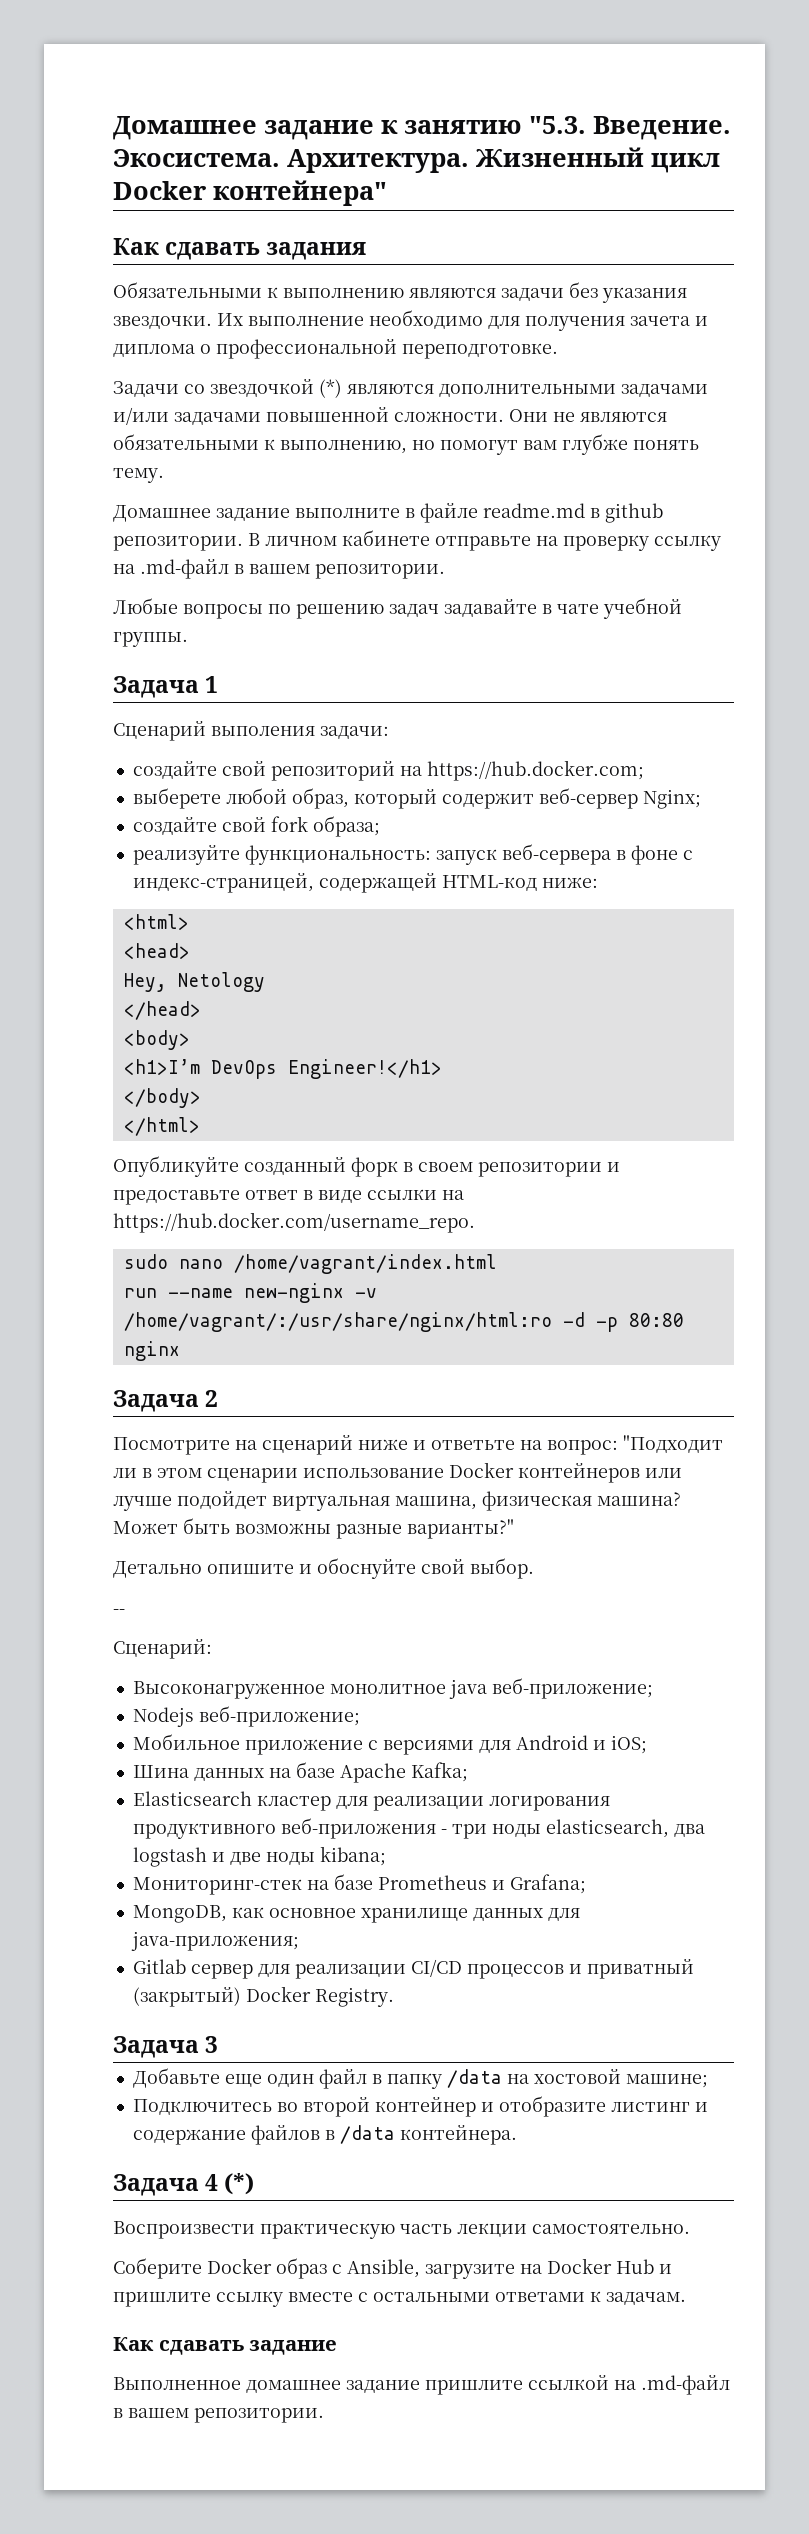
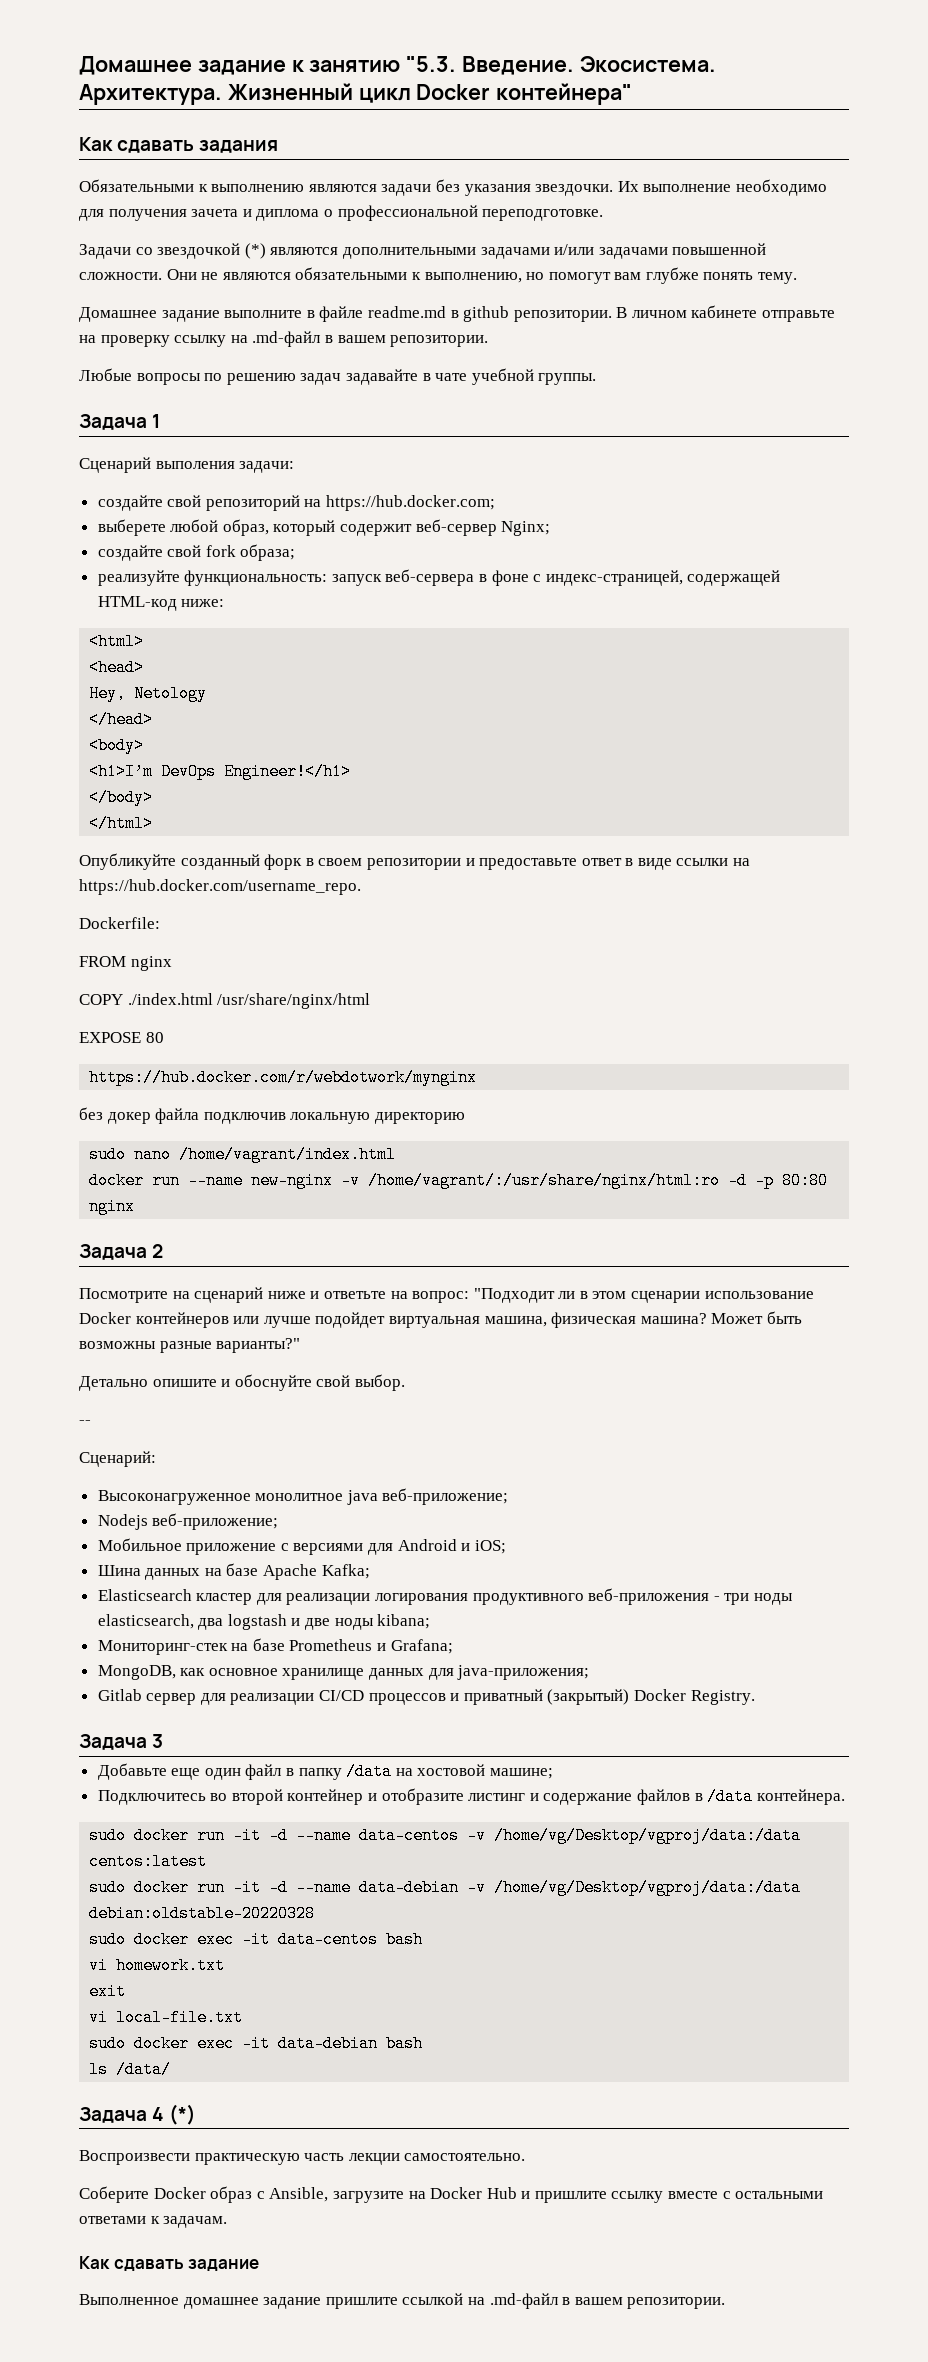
(475, 1222) none -> [79,917,160,929] [79,956,172,971] [79,993,371,1009] [79,1032,164,1043] [89,1069,478,1086] [79,1107,465,1124] // Dockerfile: // FROM nginx // COPY ./index.html /usr/share/nginx/html // EXPOSE 80 // https://hub.docker.com/r/webdotwork/mynginx // без докер файла подключив локальную директорию
(497, 1264) none -> [89,1172,145,1189] docker
(517, 2135) none -> [89,1827,802,1844] [89,1853,208,1870] [89,1879,802,1896] [89,1905,316,1922] [89,1931,424,1948] [89,1957,226,1974] [89,1983,127,2000] [89,2009,244,2026] [89,2035,424,2052] [89,2061,172,2078] // sudo docker run -it -d --name data-centos -v /home/vg/Desktop/vgproj/data:/data centos:latest // sudo docker run -it -d --name data-debian -v /home/vg/Desktop/vgproj/data:/data debian:oldstable-20220328 // sudo docker exec -it data-centos bash // vi homework.txt // exit // vi local-file.txt // sudo docker exec -it data-debian bash // ls /data/

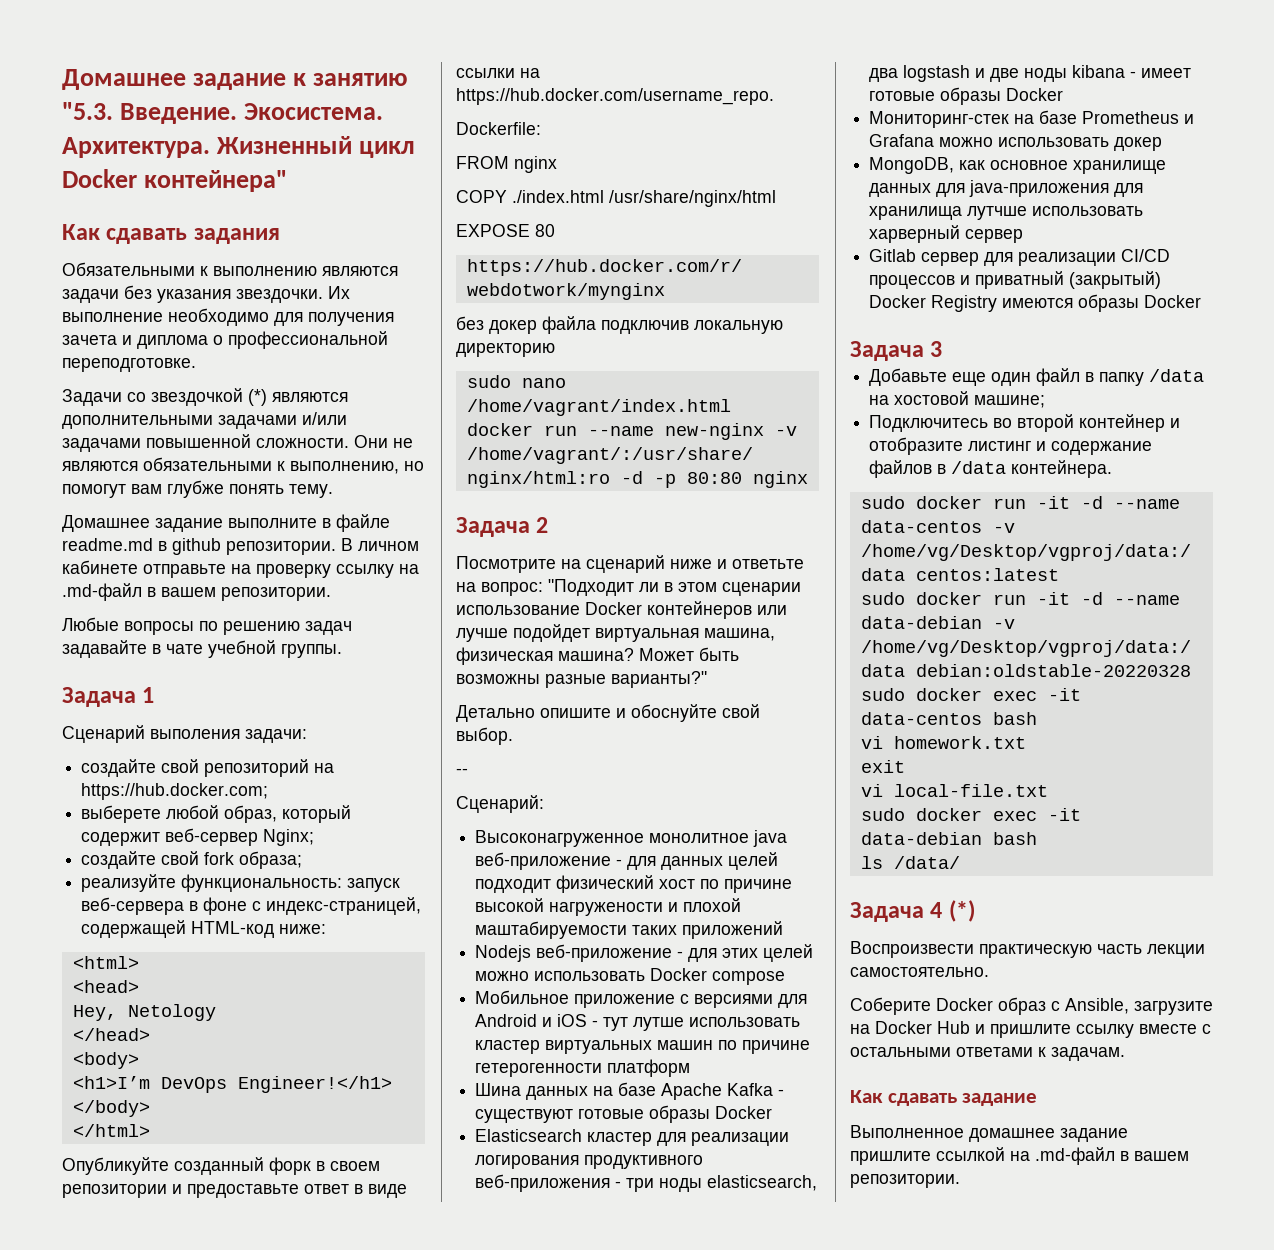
[382,1488,509,1505] [97,1513,279,1530] веб-приложение; // Nodejs веб-приложение; -> [475,852,779,870] [475,875,793,893] [475,898,742,916] [475,921,784,939] [475,944,814,962] [475,968,786,985] веб-приложение - для данных целей подходит физический хост по причине высокой нагружености и плохой маштабируемости таких приложений // Nodejs веб-приложение - для этих целей можно использовать Docker compose
[474,1540,506,1554] iOS; -> [557,1014,801,1031] [475,1040,811,1054] [475,1059,691,1077] iOS - тут лутше использовать кластер виртуальных машин по причине гетерогенности платформ
[321,1564,370,1579] Kafka; -> [727,1083,785,1096] [475,1105,773,1123] Kafka - существуют готовые образы Docker
[377,1614,431,1629] kibana; -> [1072,65,1192,78] [869,87,1064,105] kibana - имеет готовые образы Docker
[390,1639,453,1654] Grafana; -> [869,134,1163,151] Grafana можно использовать докер
[457,1665,590,1680] java-приложения; -> [969,180,1144,197] [869,206,1144,220] [869,225,1024,243] java-приложения для хранилища лутчше использовать харверный сервер
[690,1690,755,1705] Registry. -> [931,294,1202,312] Registry имеются образы Docker

